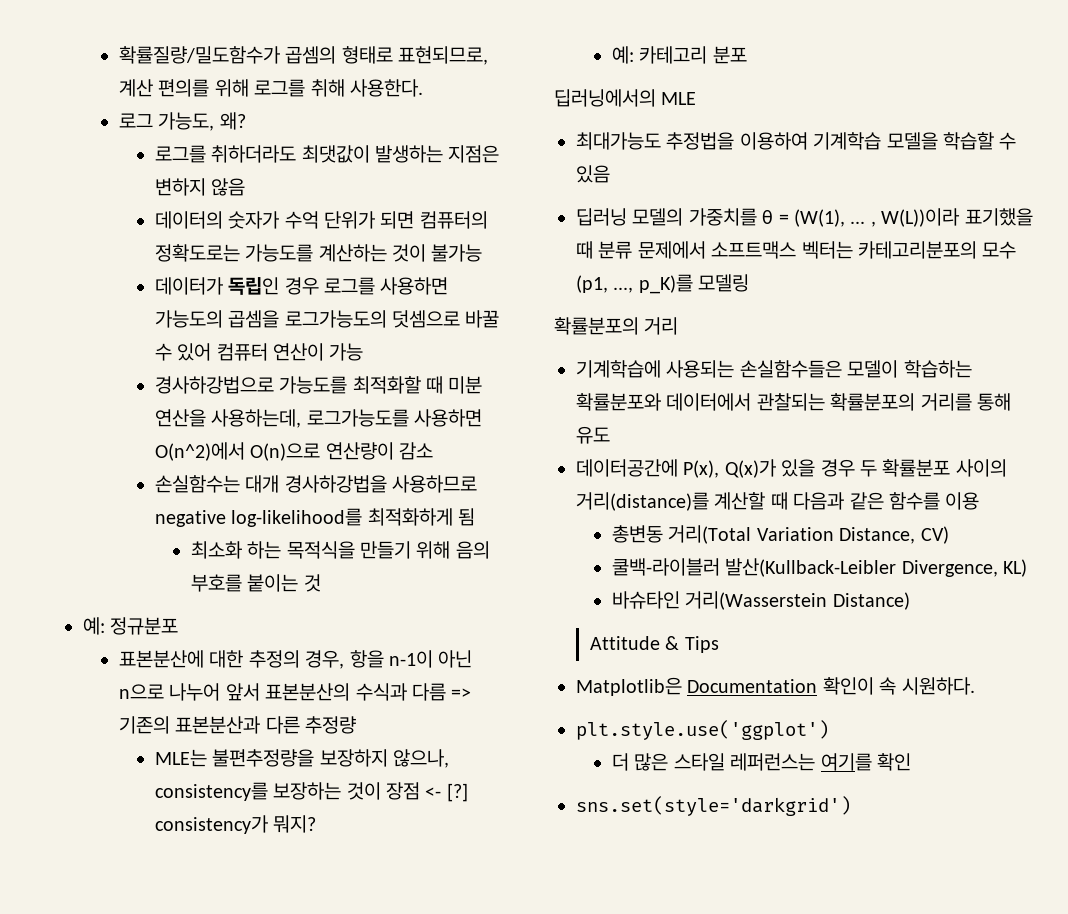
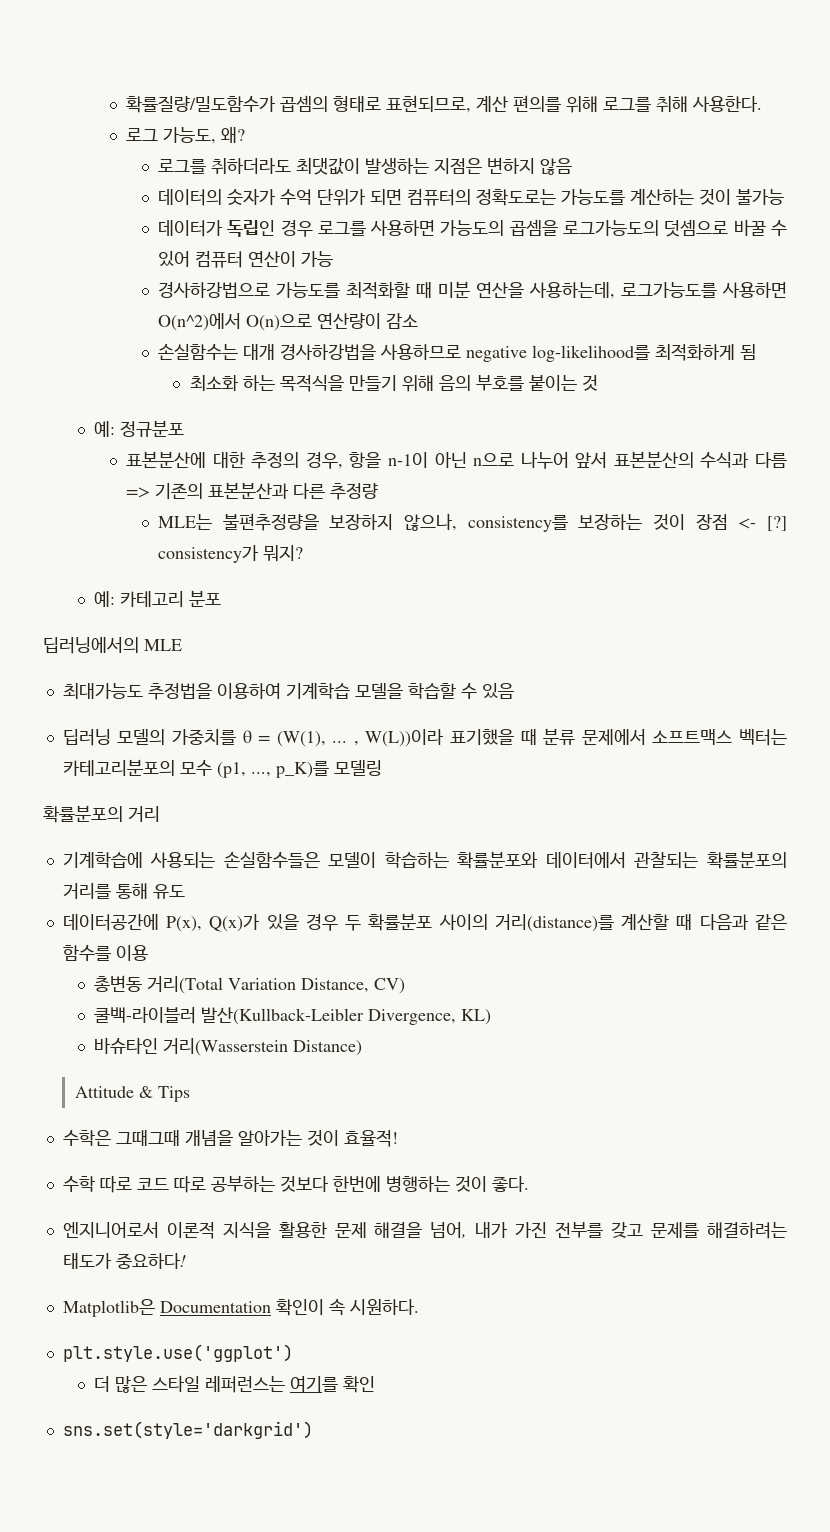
(719, 644) none -> [62,1129,398,1147] [62,1176,529,1193] [62,1222,788,1239] [62,1252,186,1269] // 수학은 그때그때 개념을 알아가는 것이 효율적! // 수학 따로 코드 따로 공부하는 것보다 한번에 병행하는 것이 좋다. // 엔지니어로서 이론적 지식을 활용한 문제 해결을 넘어, 내가 가진 전부를 갖고 문제를 해결하려는 태도가 중요하다!

